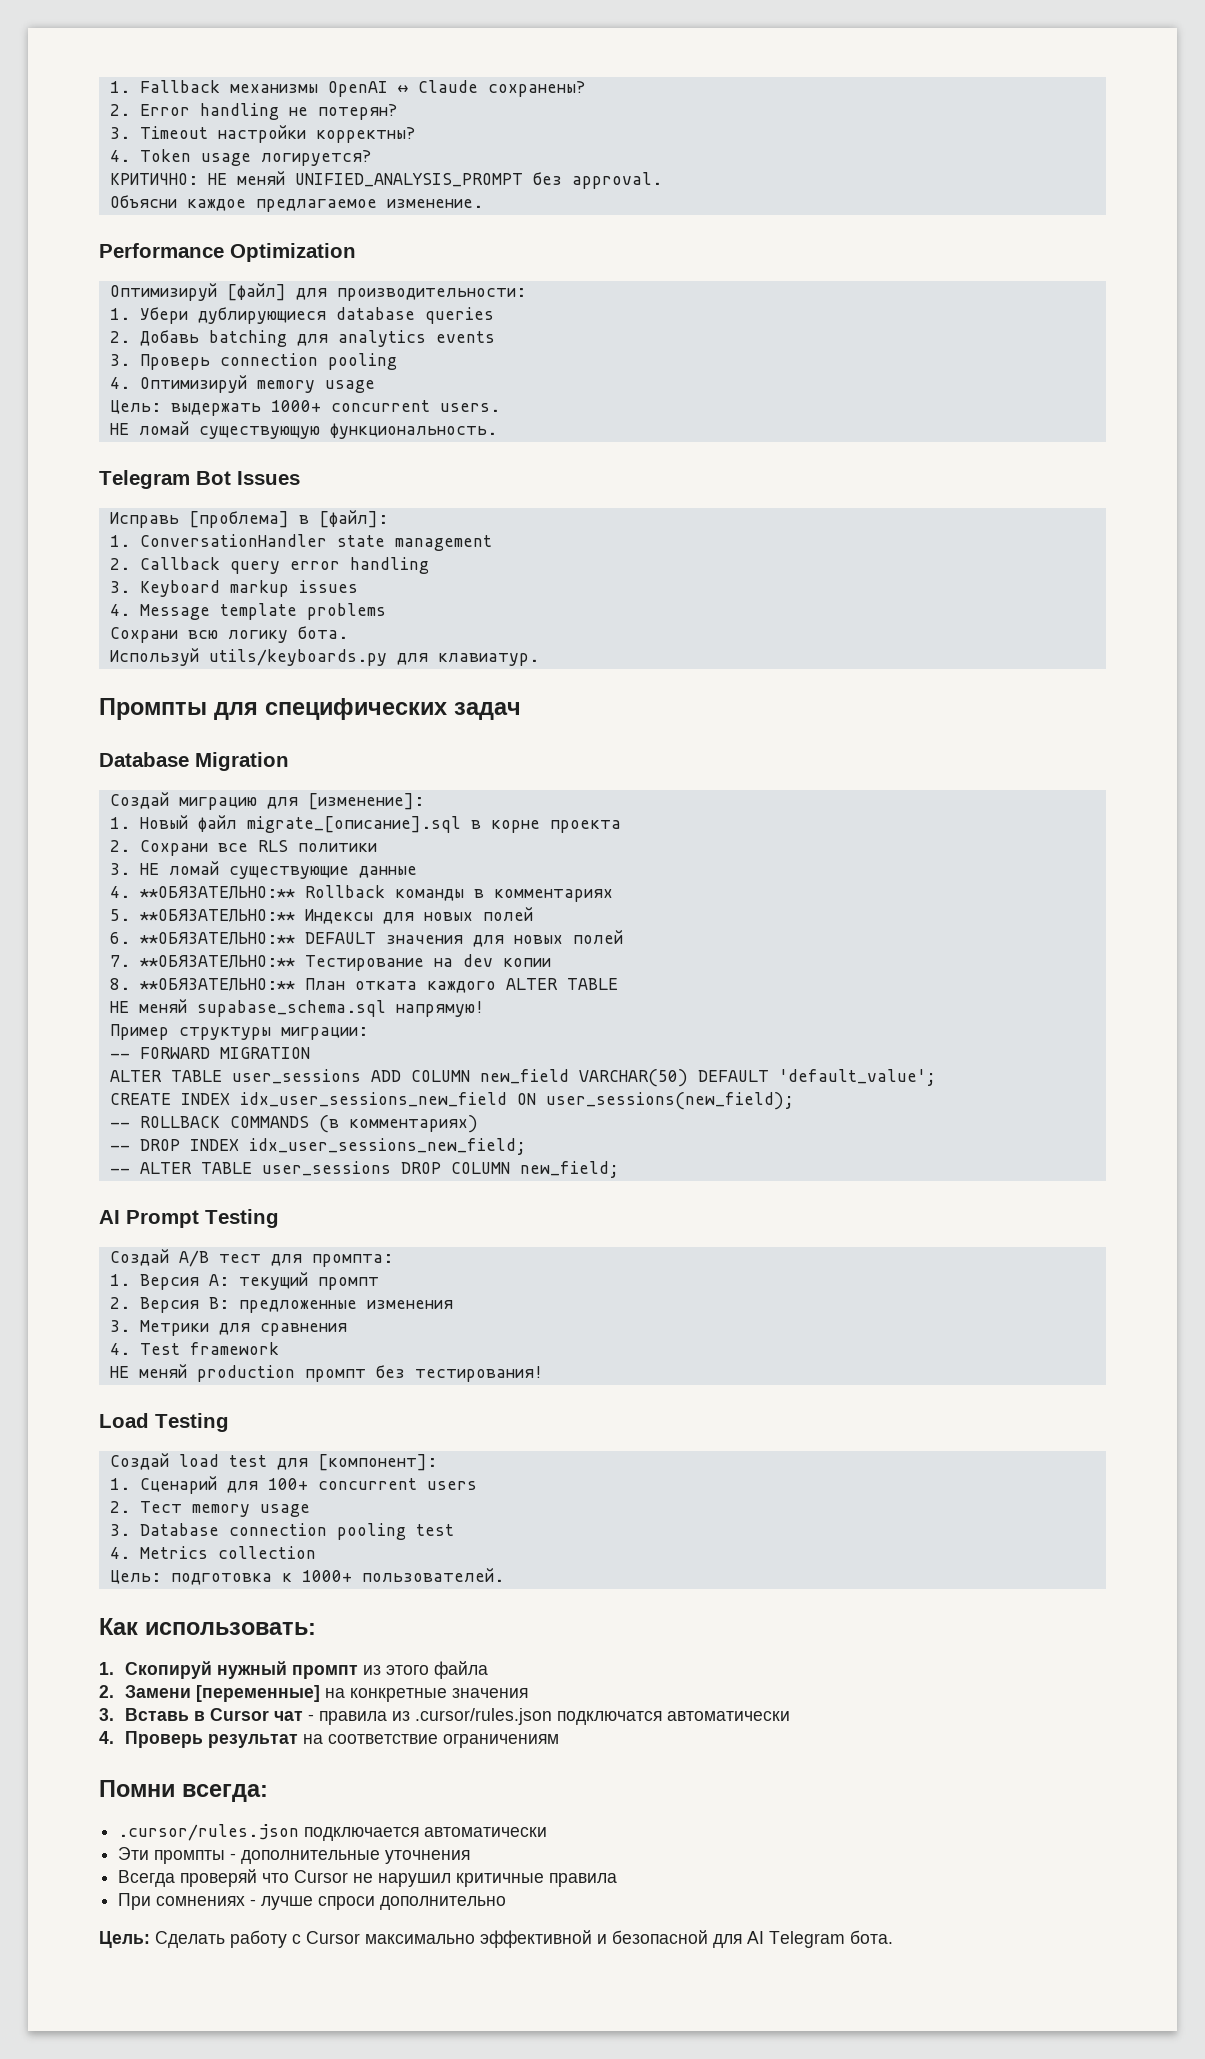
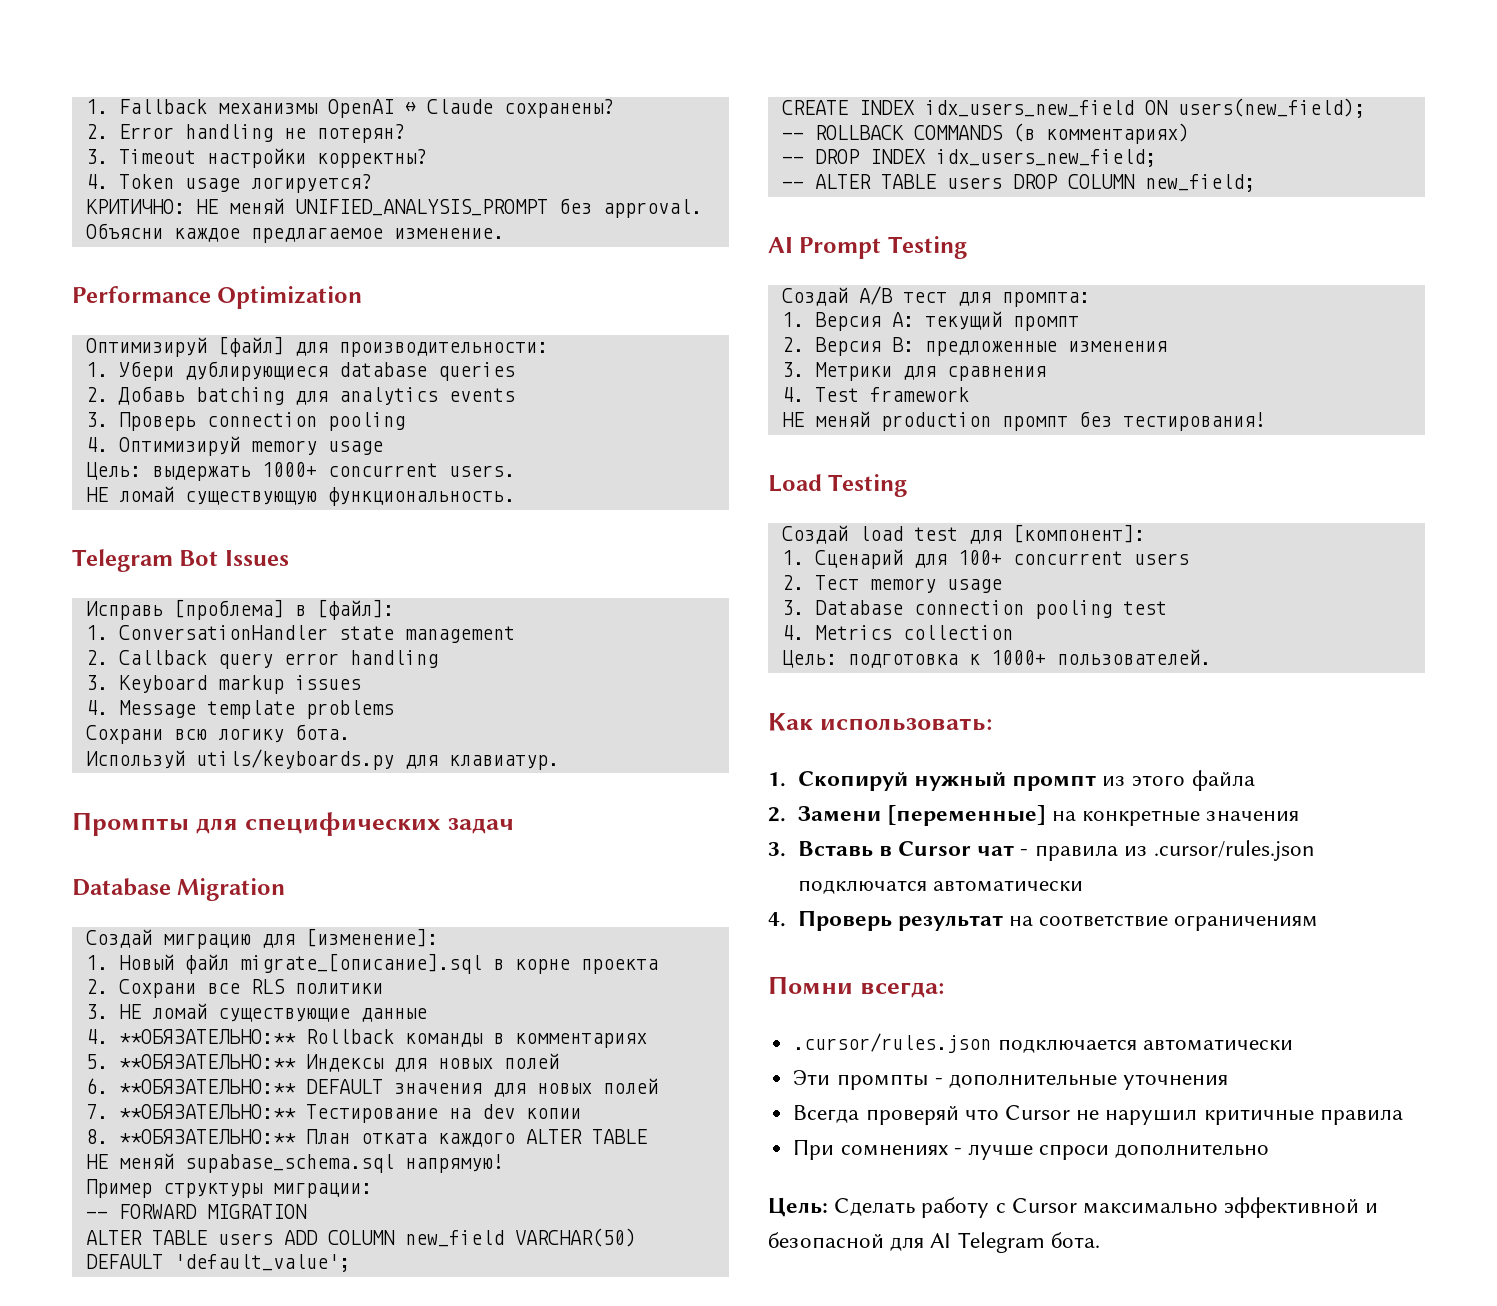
[231,1069,361,1084] user_sessions -> [217,1233,273,1245] users
[239,1092,794,1110] idx_user_sessions_new_field ON user_sessions(new_field); -> [924,98,1365,118] idx_users_new_field ON users(new_field);
[248,1138,526,1155] idx_user_sessions_new_field; -> [935,149,1156,167] idx_users_new_field;
[261,1161,391,1176] user_sessions -> [946,177,1002,189] users

